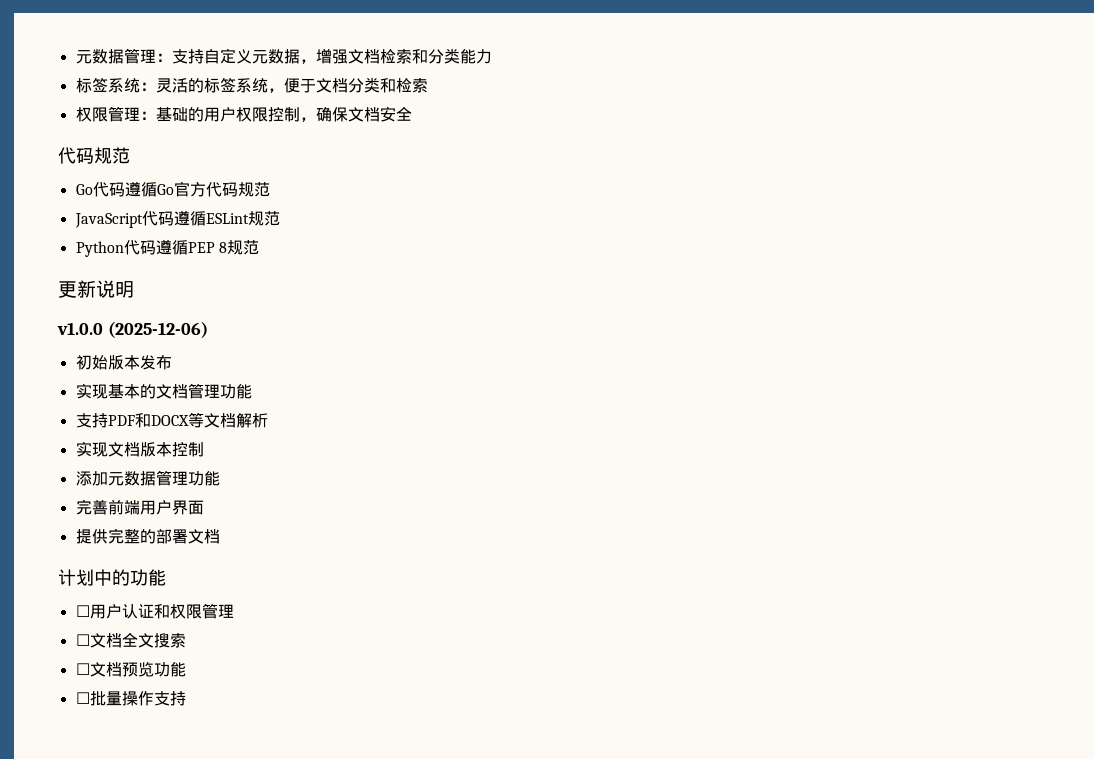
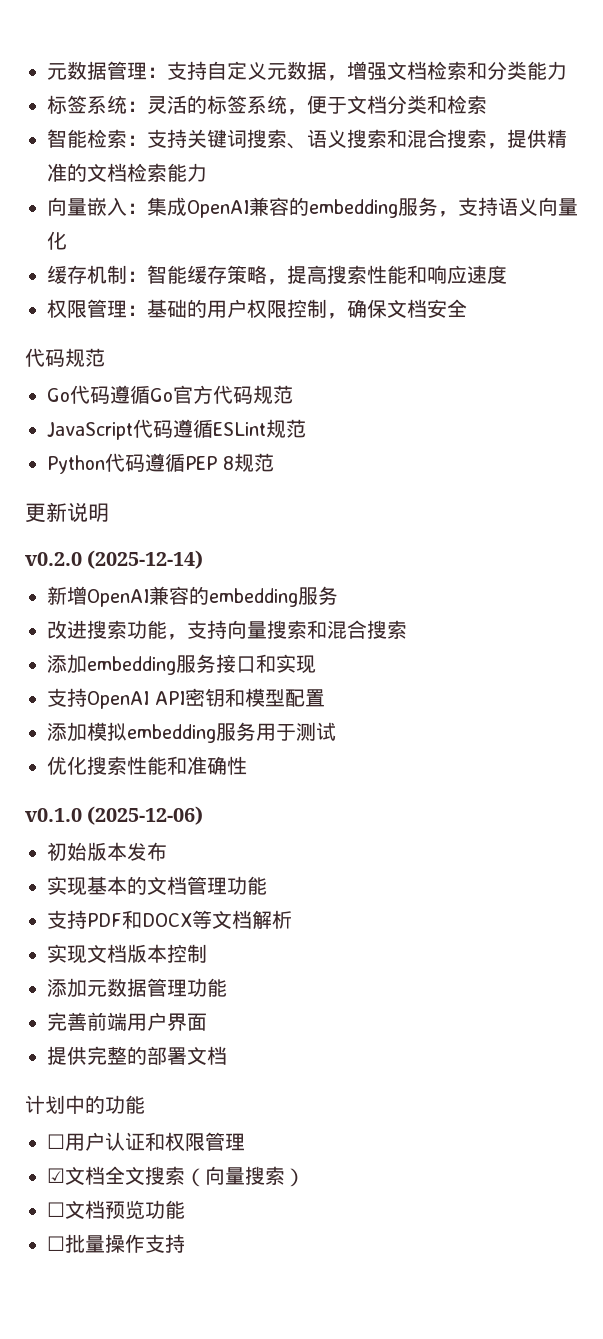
(428, 85) none -> [47,129,567,149] [47,163,207,182] [47,197,578,218] [47,231,67,250] [47,265,507,285] // 智能检索：支持关键词搜索、语义搜索和混合搜索，提供精准的文档检索能力 // 向量嵌入：集成OpenAI兼容的embedding服务，支持语义向量化 // 缓存机制：智能缓存策略，提高搜索性能和响应速度
[57,322,103,335] v1.0.0 -> [25,550,204,569] [47,586,338,607] [47,620,407,640] [47,654,316,675] [47,688,325,709] [47,722,336,743] [47,756,247,775] [25,808,82,822] v0.2.0 (2025-12-14) // 新增OpenAI兼容的embedding服务 // 改进搜索功能，支持向量搜索和混合搜索 // 添加embedding服务接口和实现 // 支持OpenAI API密钥和模型配置 // 添加模拟embedding服务用于测试 // 优化搜索性能和准确性 // v0.1.0
[75,634,90,646] ☐ -> [47,1168,65,1183] ☑
(186, 640) none -> [185,1166,305,1187] （向量搜索）

